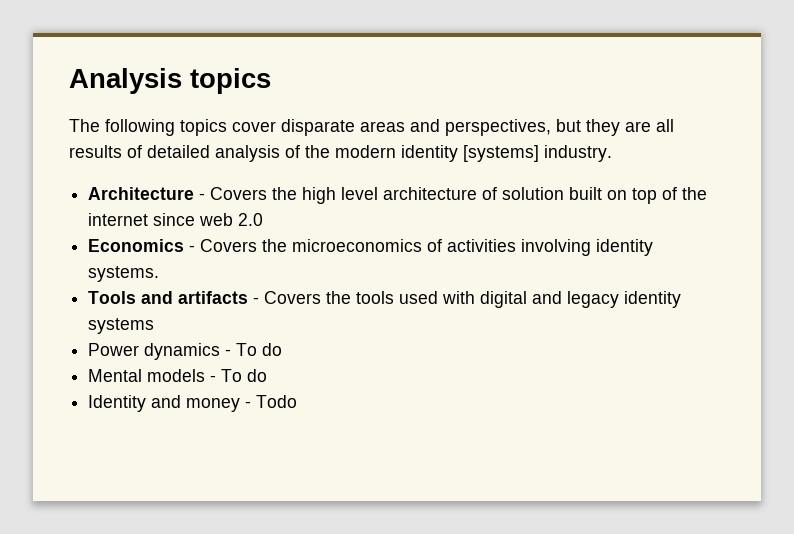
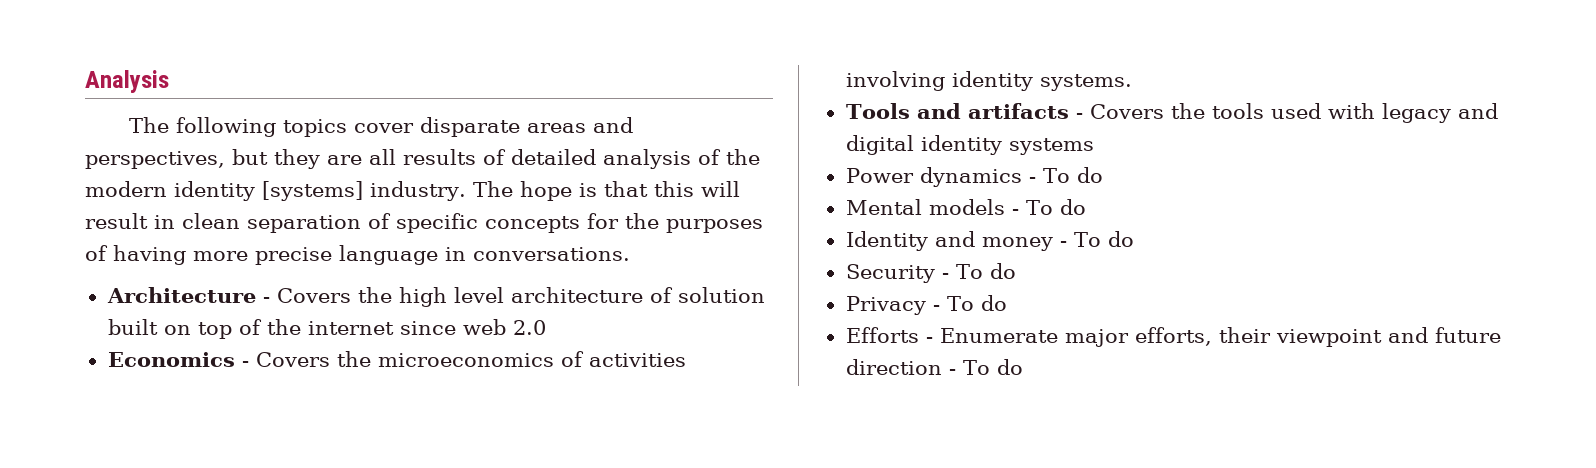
[190,68,271,94] topics -> (169, 81) none
(612, 153) none -> [472,181,740,201] [85,213,763,233] [85,245,630,265] The hope is that this will result in clean separation of specific concepts for the purposes of having more precise language in conversations.
[480,291,620,308] digital and legacy -> [1381,103,1498,123] [845,135,914,155] legacy and digital
[256,395,298,408] Todo -> [1073,231,1134,247] [845,263,1016,283] [845,295,1007,315] [845,327,1501,347] [845,359,1023,375] To do // Security - To do // Privacy - To do // Efforts - Enumerate major efforts, their viewpoint and future direction - To do

